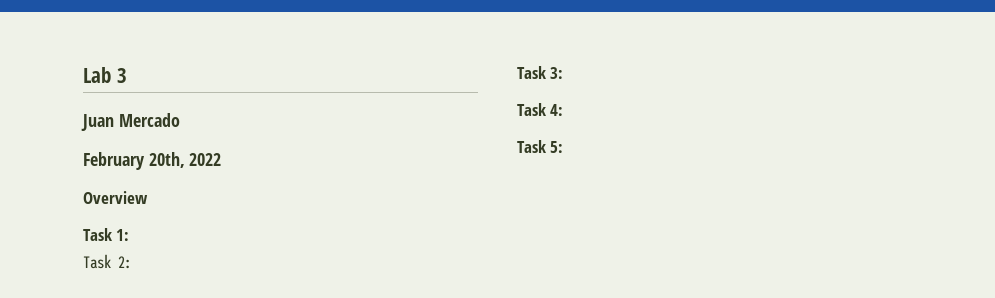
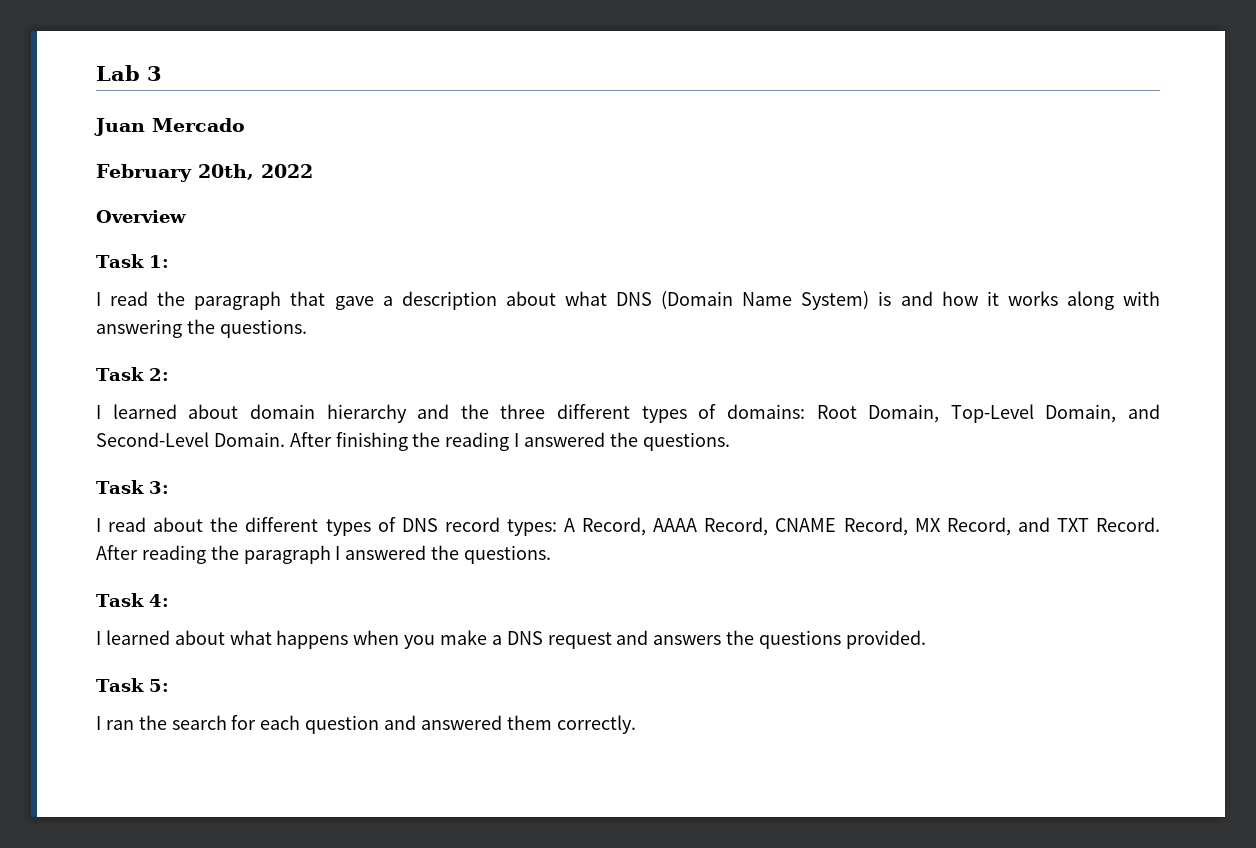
[83,254,132,269] [517,66,564,79] [517,103,564,116] [517,140,564,153] Task 2: // Task 3: // Task 4: // Task 5: -> [96,291,1161,310] [96,319,307,338] [96,367,169,381] [96,404,1160,423] [96,432,730,451] [96,480,169,494] [96,517,1161,536] [96,545,552,564] [96,593,169,607] [96,630,926,649] [96,678,169,692] [96,715,636,734] I read the paragraph that gave a description about what DNS (Domain Name System) is and how it works along with answering the questions. // Task 2: // I learned about domain hierarchy and the three different types of domains: Root Domain, Top-Level Domain, and Second-Level Domain. After finishing the reading I answered the questions. // Task 3: // I read about the different types of DNS record types: A Record, AAAA Record, CNAME Record, MX Record, and TXT Record. After reading the paragraph I answered the questions. // Task 4: // I learned about what happens when you make a DNS request and answers the questions provided. // Task 5: // I ran the search for each question and answered them correctly.

